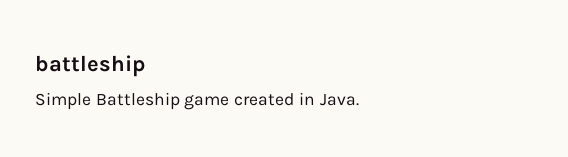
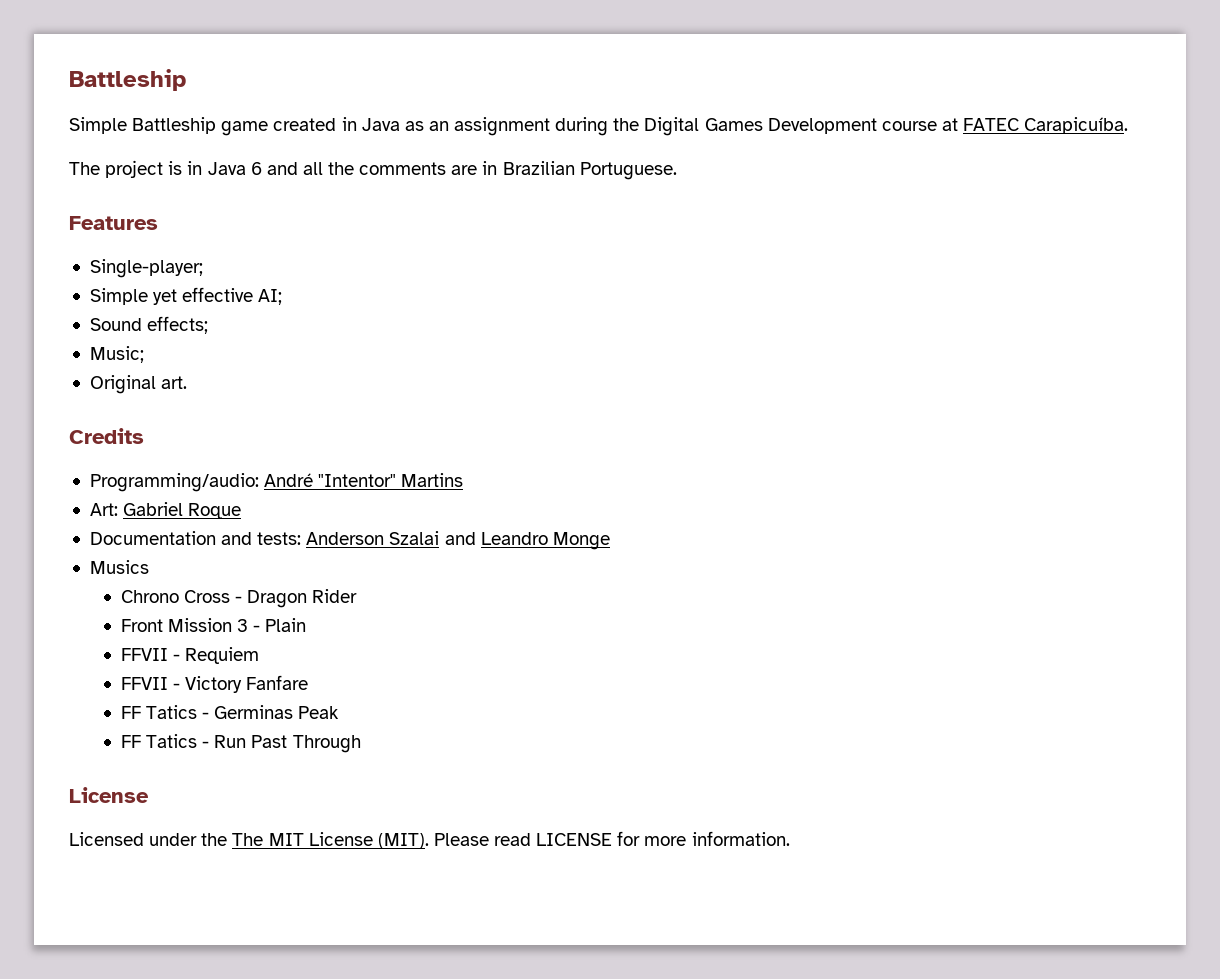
[35,55,145,77] battleship -> [69,69,186,91] Battleship
[319,94,359,106] Java. -> [361,117,1129,136] [69,160,677,180] [69,216,158,230] [89,259,203,278] [89,287,283,305] [89,316,209,334] [89,346,144,363] [89,375,188,394] [69,428,144,444] [89,473,464,492] [89,502,242,519] [89,531,610,550] [89,560,149,574] [120,589,358,608] [120,618,307,632] [120,647,260,664] [120,675,309,693] [120,705,340,719] [120,734,361,753] [69,787,149,803] [69,831,790,849] Java as an assignment during the Digital Games Development course at FATEC Carapicuíba. // The project is in Java 6 and all the comments are in Brazilian Portuguese. // Features // Single-player; // Simple yet effective AI; // Sound effects; // Music; // Original art. // Credits // Programming/audio: André "Intentor" Martins // Art: Gabriel Roque // Documentation and tests: Anderson Szalai and Leandro Monge // Musics // Chrono Cross - Dragon Rider // Front Mission 3 - Plain // FFVII - Requiem // FFVII - Victory Fanfare // FF Tatics - Germinas Peak // FF Tatics - Run Past Through // License // Licensed under the The MIT License (MIT). Please read LICENSE for more information.

